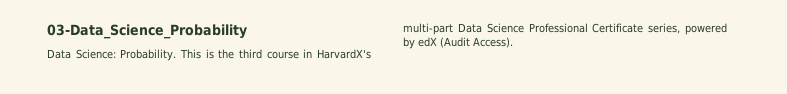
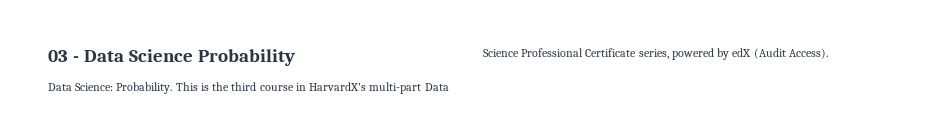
[47,24,247,39] 03-Data_Science_Probability -> [48,49,295,66] 03 - Data Science Probability

